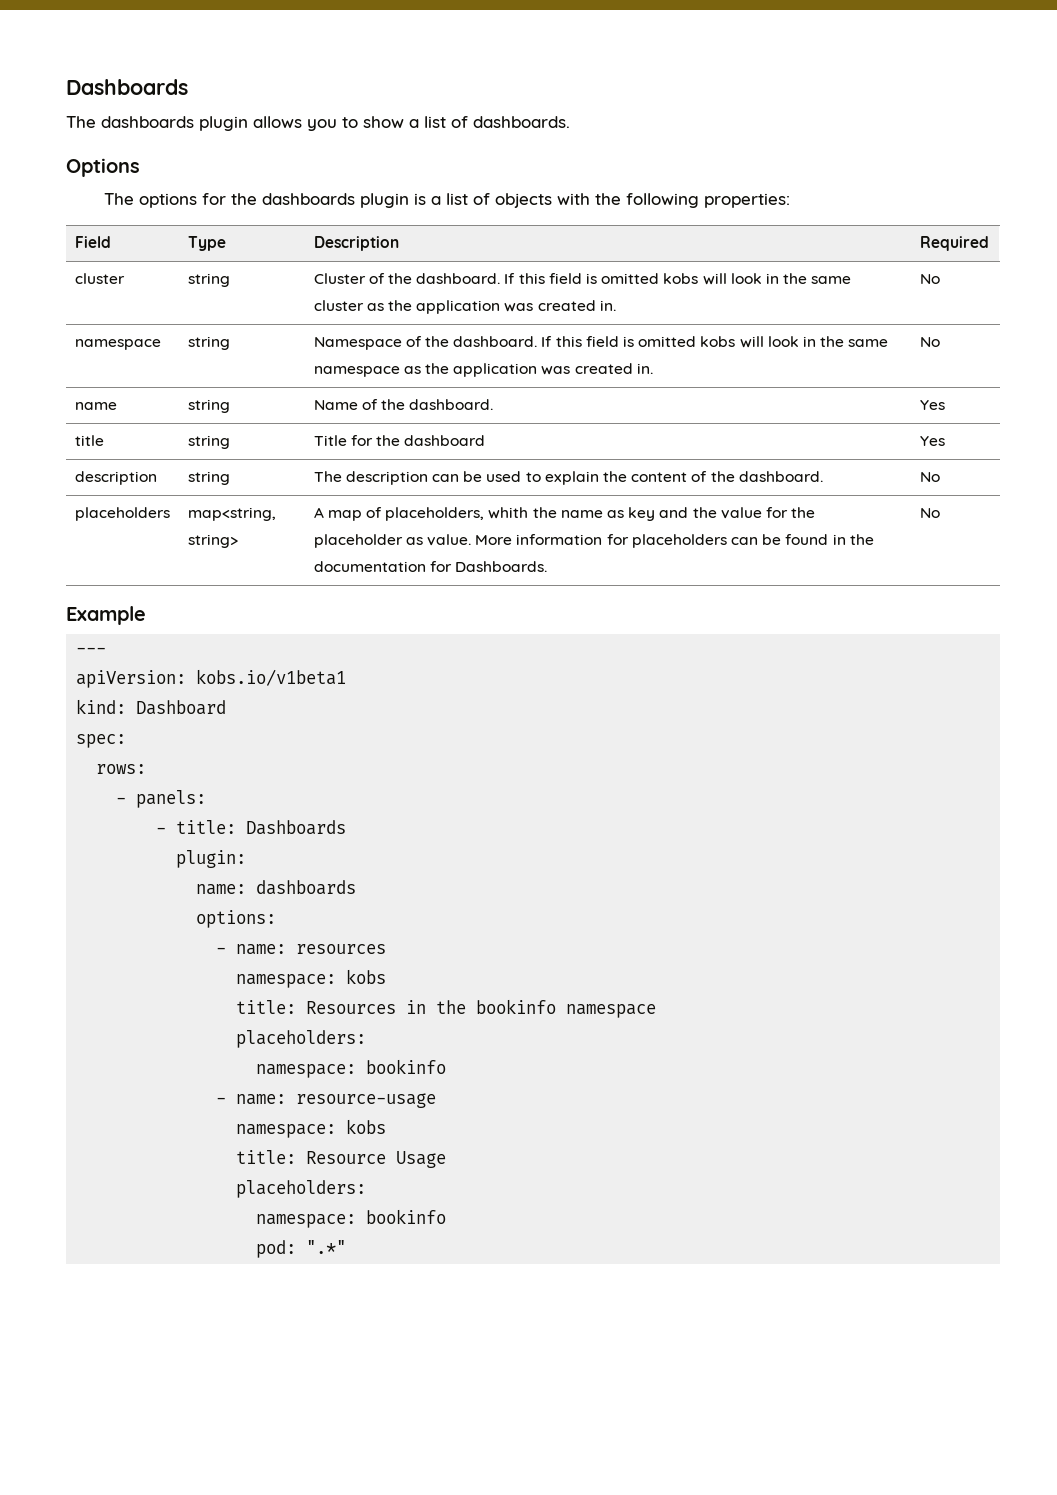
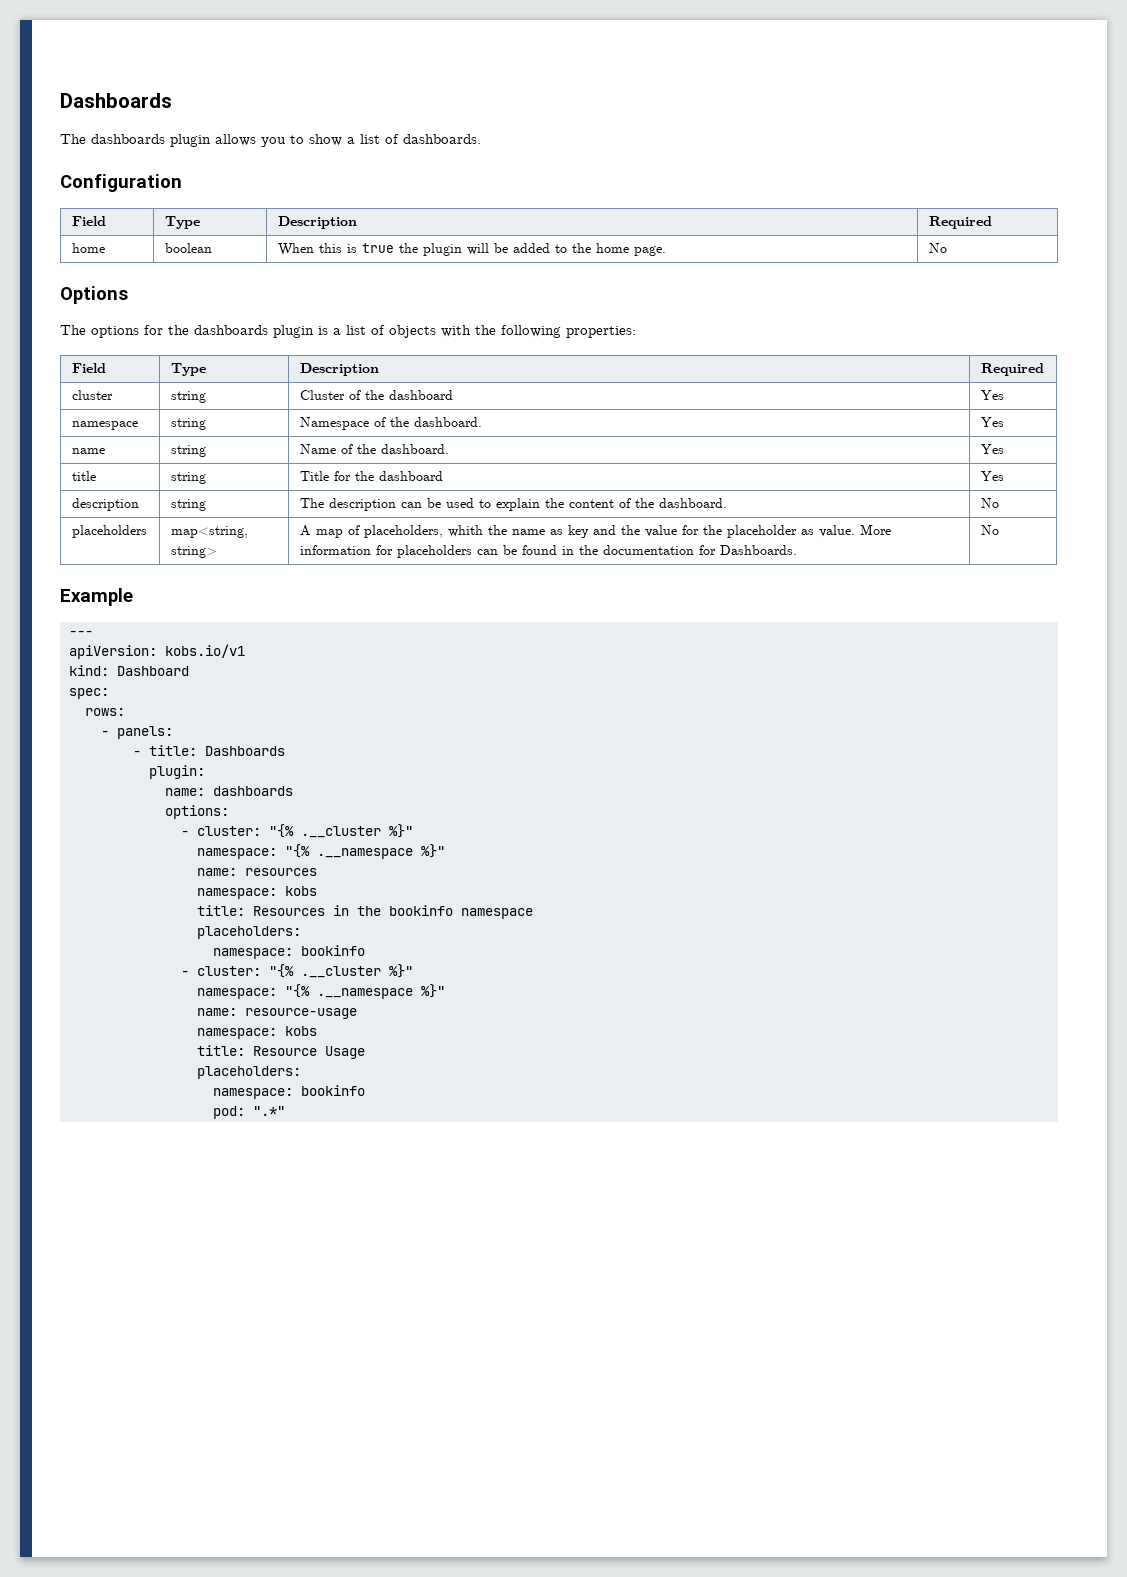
(570, 122) none -> [60,174,182,192] [71,216,106,226] [164,216,200,229] [277,216,357,229] [928,216,992,229] [71,243,105,253] [164,243,212,253] [277,243,666,256] [928,243,947,253] // Configuration // Field | Type | Description | Required // home | boolean | When this is true the plugin will be added to the home page. | No
[416,273,852,285] [313,300,616,314] [919,274,940,284] dashboard. If this field is omitted kobs will look in the same cluster as the application was created in. | No -> [388,390,453,400] [980,390,1004,400] dashboard | Yes
[541,336,889,348] [313,363,653,377] [919,337,940,347] If this field is omitted kobs will look in the same namespace as the application was created in. | No -> [980,417,1004,427] | Yes
[196,669,347,686] kobs.io/v1beta1 -> [165,644,245,658] kobs.io/v1
(227, 950) none -> [197,824,413,838] [197,844,445,859] cluster: "{% .__cluster %}" // namespace: "{% .__namespace %}" //
(227, 1100) none -> [197,964,413,978] [197,984,445,999] cluster: "{% .__cluster %}" // namespace: "{% .__namespace %}" //

